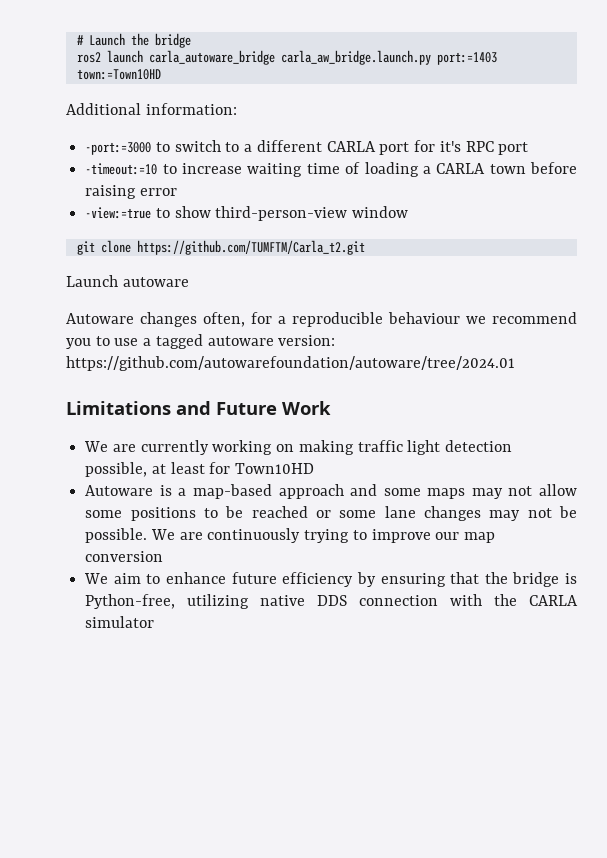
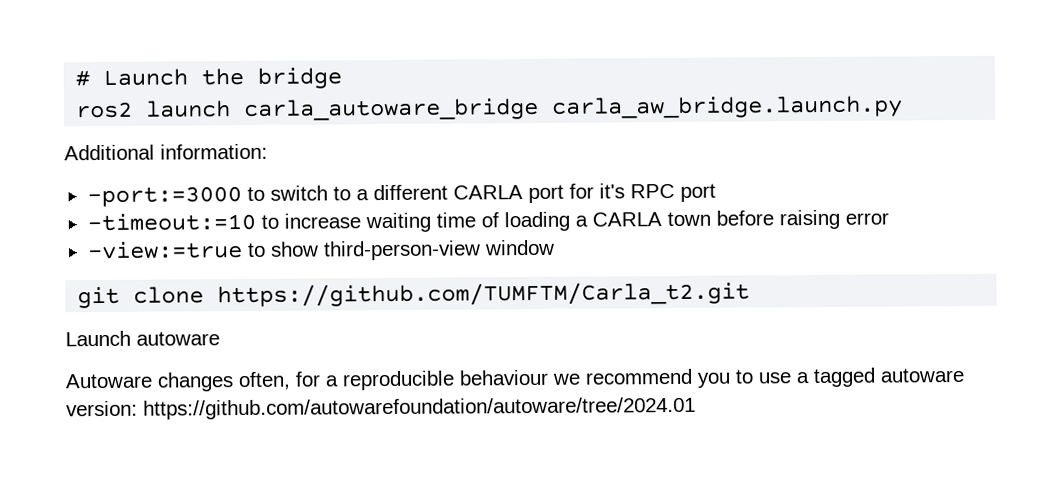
[436,52,497,65] [76,69,161,80] port:=1403 town:=Town10HD -> (904, 107) none
[66,401,331,415] [84,440,513,455] [85,462,315,477] [85,484,577,499] [85,506,577,521] [85,528,496,543] [85,551,164,562] [84,572,577,587] [85,594,578,609] [85,616,155,628] // Limitations and Future Work // We are currently working on making traffic light detection possible, at least for Town10HD // Autoware is a map-based approach and some maps may not allow some positions to be reached or some lane changes may not be possible. We are continuously trying to improve our map conversion // We aim to enhance future efficiency by ensuring that the bridge is Python-free, utilizing native DDS connection with the CARLA simulator -> (696, 408) none

